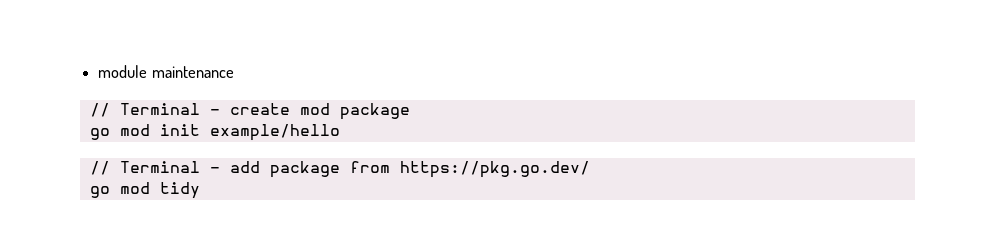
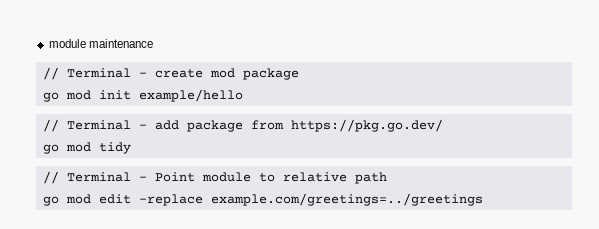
(200, 190) none -> [42,171,387,184] [42,193,483,206] // // Terminal - Point module to relative path // go mod edit -replace example.com/greetings=../greetings

